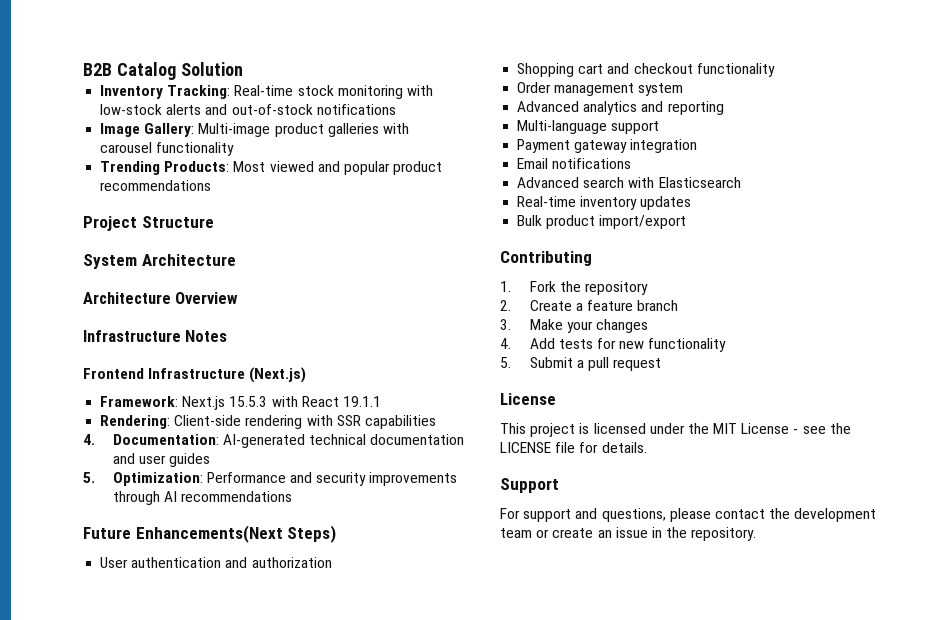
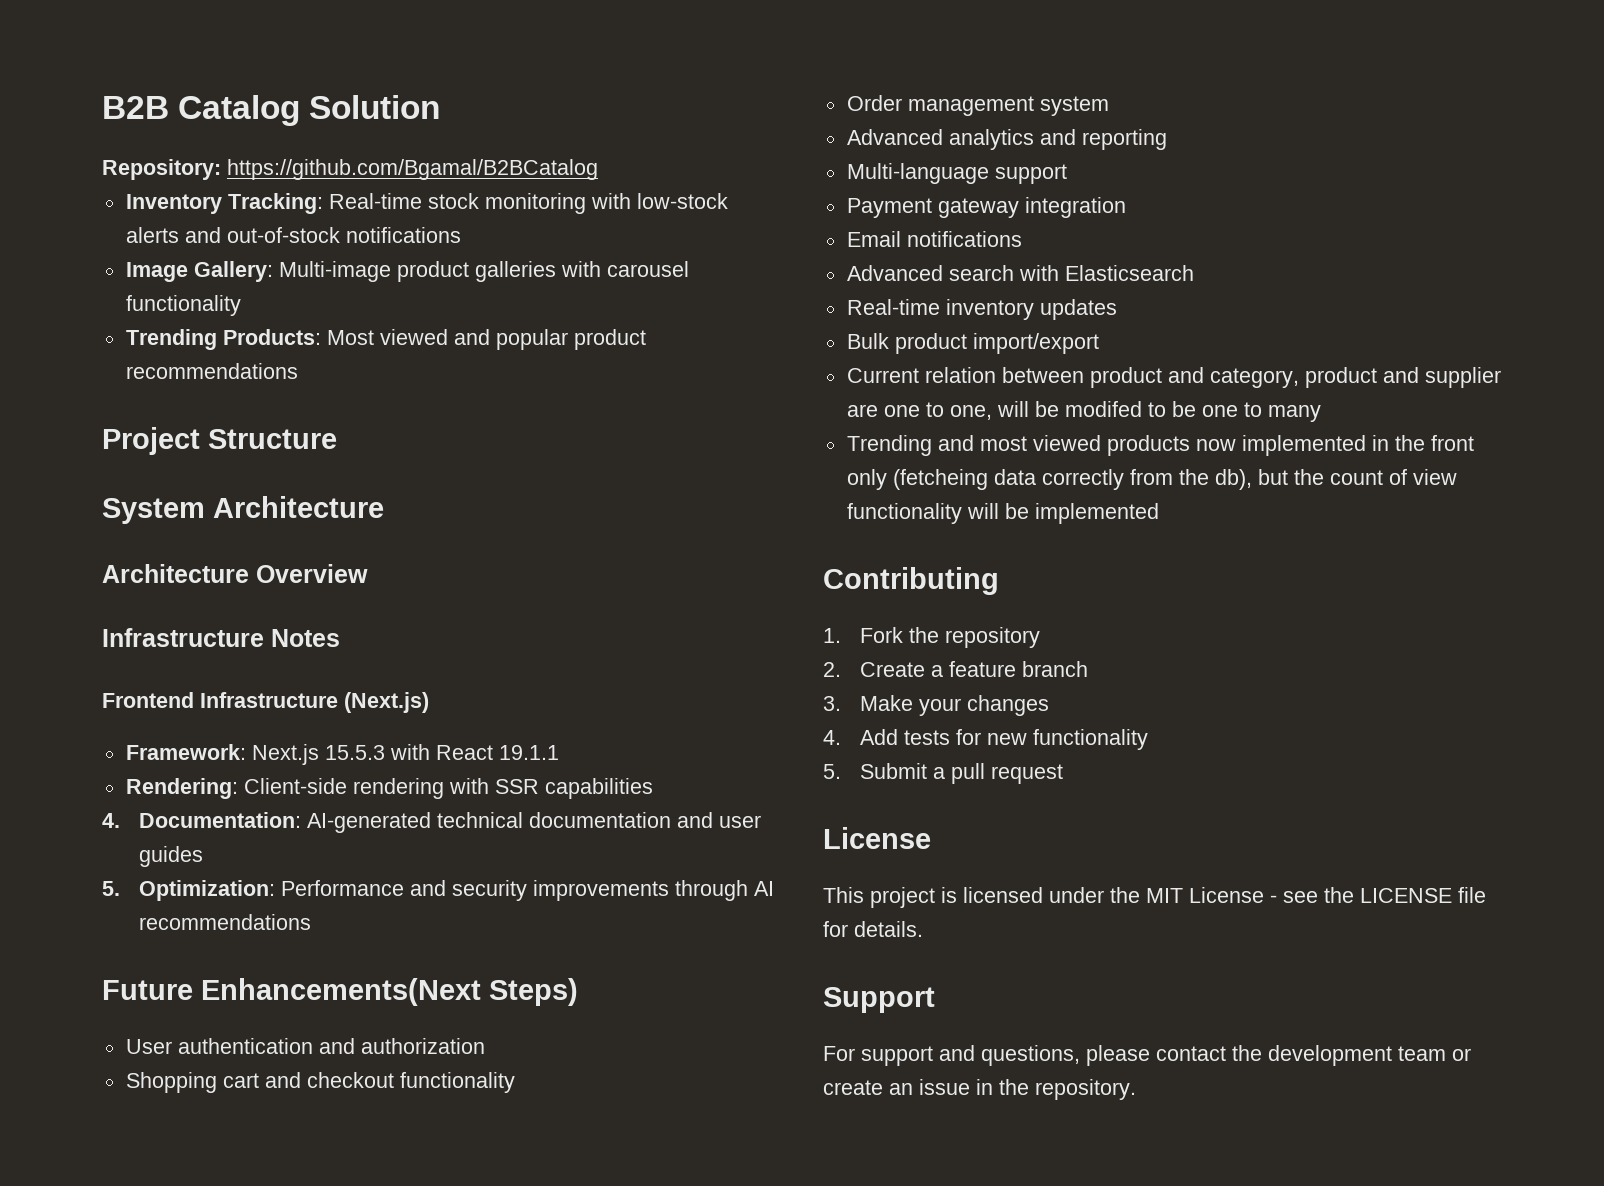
(243, 69) none -> [102,159,598,180] // Repository: https://github.com/Bgamal/B2BCatalog
(687, 222) none -> [846,367,1501,388] [846,401,1321,422] [846,435,1474,456] [846,469,1457,490] [846,503,1159,524] // Current relation between product and category, product and supplier are one to one, will be modifed to be one to many // Trending and most viewed products now implemented in the front only (fetcheing data correctly from the db), but the count of view functionality will be implemented

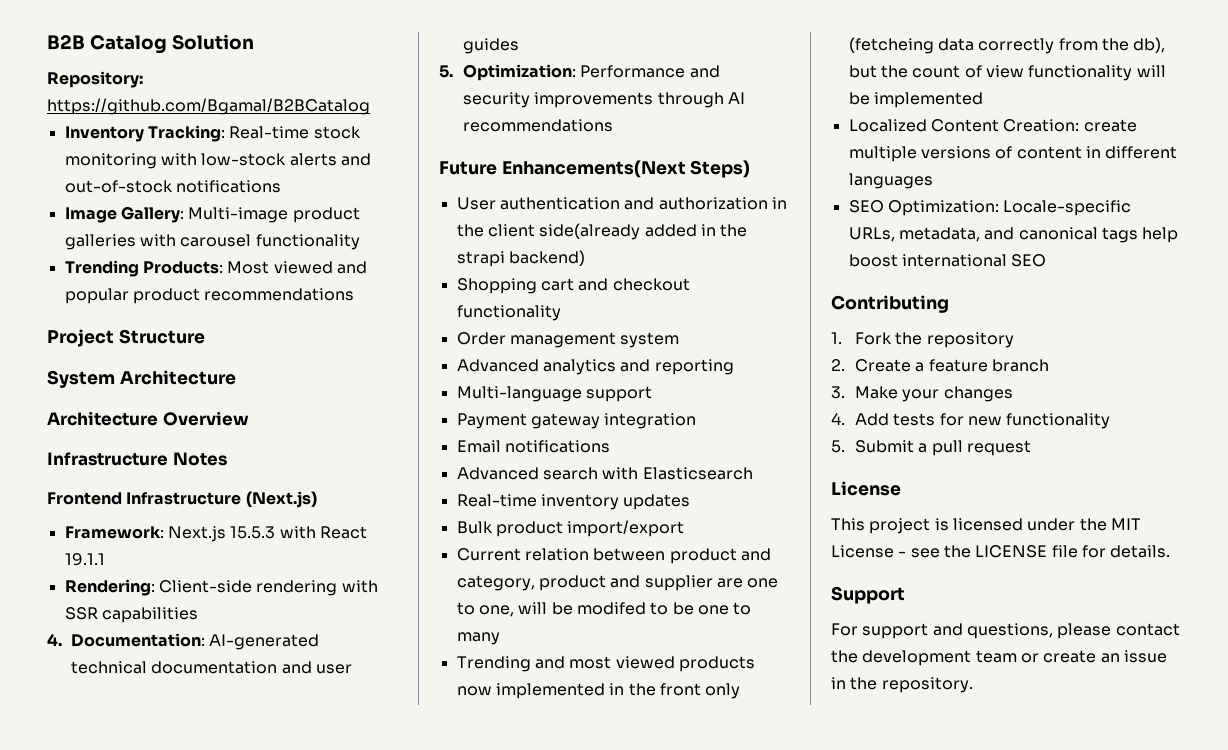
(485, 1046) none -> [771,197,787,209] [456,223,748,240] [456,250,585,267] in the client side(already added in the strapi backend)
(1159, 513) none -> [848,119,1137,132] [848,146,1178,162] [848,173,933,189] [848,200,1132,216] [848,227,1179,243] [848,254,1047,267] // Localized Content Creation: create multiple versions of content in different languages // SEO Optimization: Locale-specific URLs, metadata, and canonical tags help boost international SEO

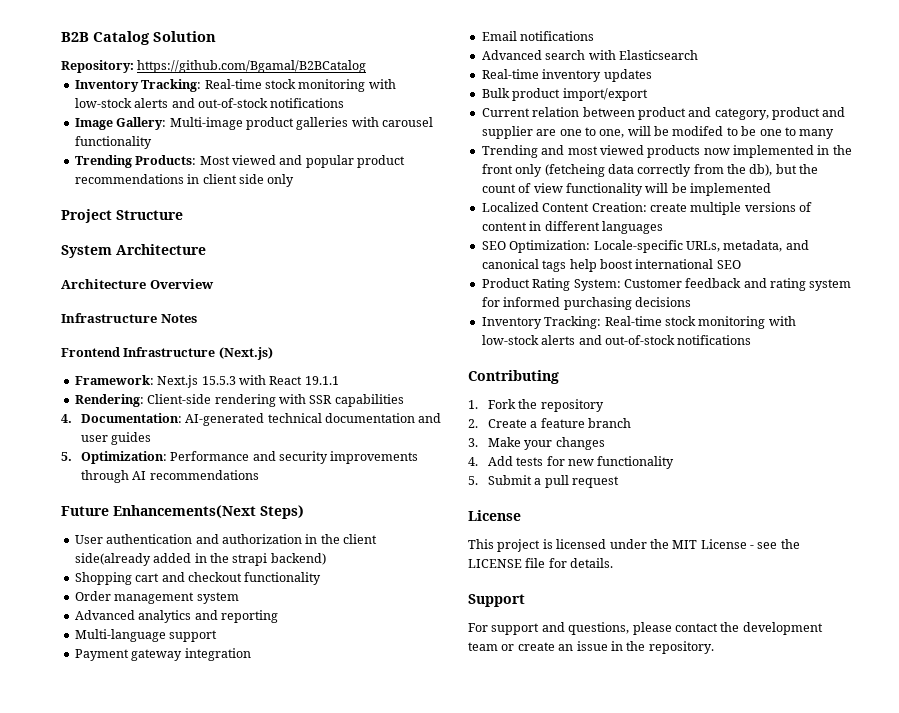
(355, 294) none -> [187,174,295,187] in client side only
(1047, 260) none -> [481,278,852,291] [481,297,691,310] [481,316,796,329] [481,335,752,345] // Product Rating System: Customer feedback and rating system for informed purchasing decisions // Inventory Tracking: Real-time stock monitoring with low-stock alerts and out-of-stock notifications

